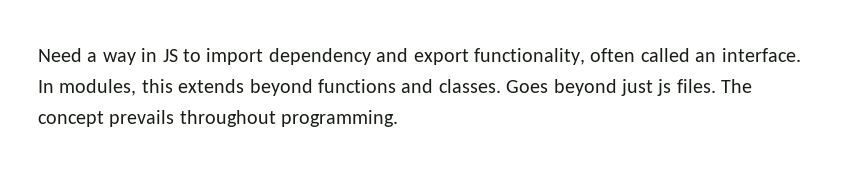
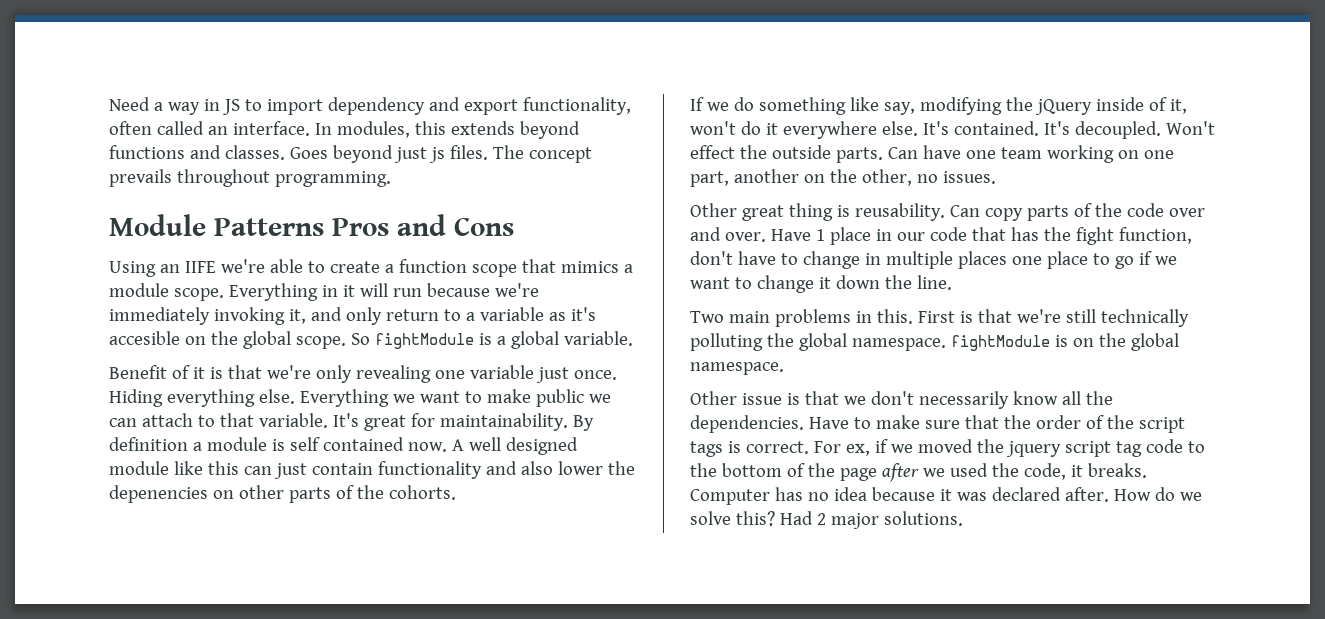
(399, 118) none -> [109,214,514,236] [109,259,633,277] [109,283,539,301] [109,307,596,325] [109,331,633,349] [109,365,617,383] [109,389,611,407] [109,413,594,431] [109,437,578,455] [109,461,635,479] [109,485,456,503] [690,97,1187,115] [690,121,1215,139] [690,145,1174,163] [690,169,996,187] [690,203,1205,221] [690,227,1192,245] [690,251,1177,269] [690,275,952,293] [690,309,1189,327] [690,333,1179,351] [690,362,784,375] [690,391,1113,409] [690,415,1185,433] [690,439,1205,457] [690,463,1147,482] [690,487,1202,505] [690,511,963,529] // Module Patterns Pros and Cons // Using an IIFE we're able to create a function scope that mimics a module scope. Everything in it will run because we're immediately invoking it, and only return to a variable as it's accesible on the global scope. So fightModule is a global variable. // Benefit of it is that we're only revealing one variable just once. Hiding everything else. Everything we want to make public we can attach to that variable. It's great for maintainability. By definition a module is self contained now. A well designed module like this can just contain functionality and also lower the depenencies on other parts of the cohorts. // If we do something like say, modifying the jQuery inside of it, won't do it everywhere else. It's contained. It's decoupled. Won't effect the outside parts. Can have one team working on one part, another on the other, no issues. // Other great thing is reusability. Can copy parts of the code over and over. Have 1 place in our code that has the fight function, don't have to change in multiple places one place to go if we want to change it down the line. // Two main problems in this. First is that we're still technically polluting the global namespace. fightModule is on the global namespace. // Other issue is that we don't necessarily know all the dependencies. Have to make sure that the order of the script tags is correct. For ex, if we moved the jquery script tag code to the bottom of the page after we used the code, it breaks. Computer has no idea because it was declared after. How do we solve this? Had 2 major solutions.

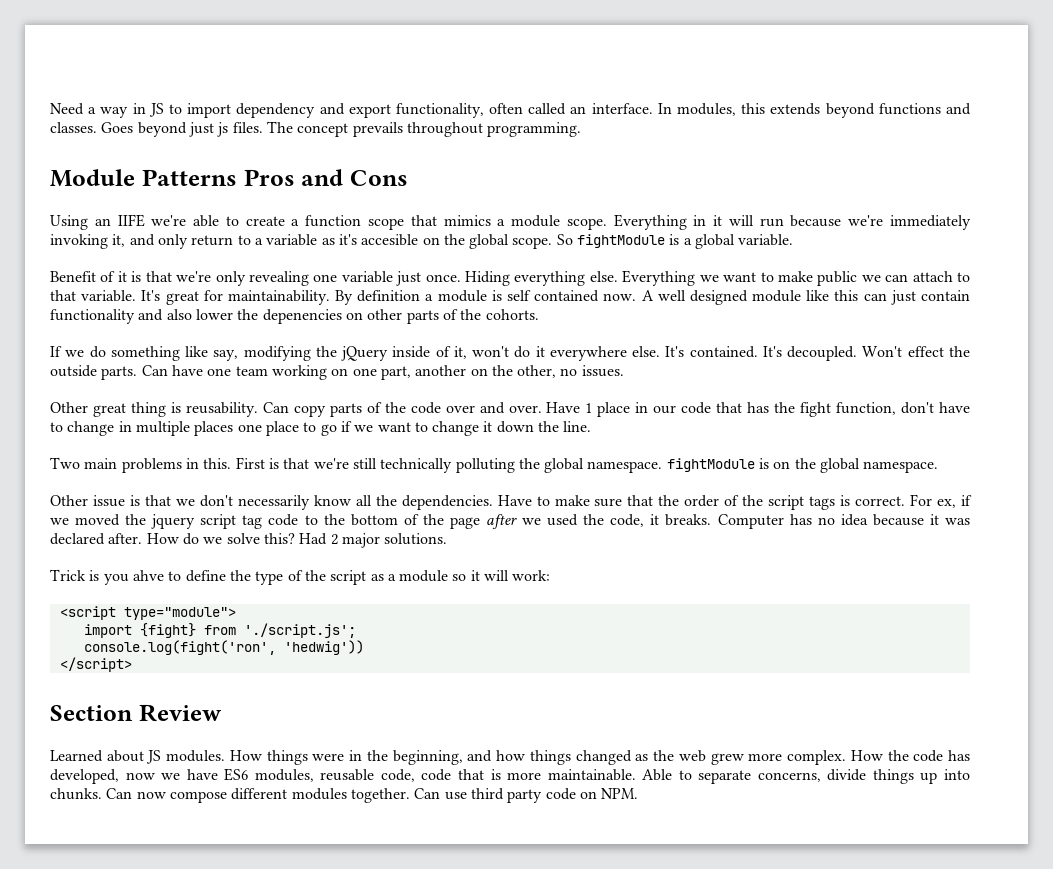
(963, 518) none -> [50,569,551,585] [59,606,236,620] [83,623,356,638] [83,640,364,655] [59,657,132,672] [50,704,222,722] [50,750,971,765] [50,768,970,784] [50,788,639,803] // Trick is you ahve to define the type of the script as a module so it will work: // <script type="module"> // import {fight} from './script.js'; // console.log(fight('ron', 'hedwig')) // </script> // Section Review // Learned about JS modules. How things were in the beginning, and how things changed as the web grew more complex. How the code has developed, now we have ES6 modules, reusable code, code that is more maintainable. Able to separate concerns, divide things up into chunks. Can now compose different modules together. Can use third party code on NPM.

